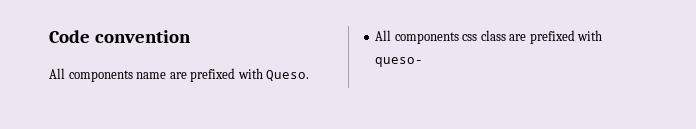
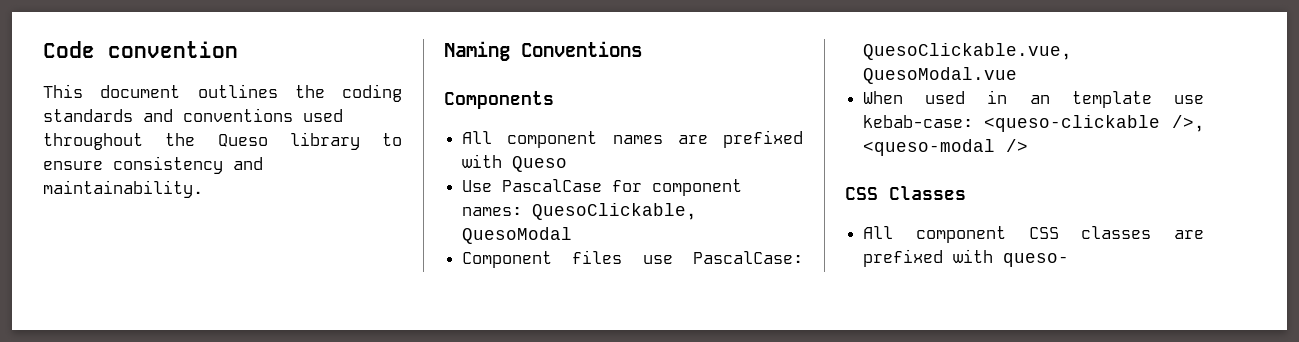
[49,68,310,82] [375,30,506,44] // All components name are prefixed with Queso. // All components css class -> [43,84,402,102] [43,108,343,122] [43,132,402,150] [43,156,263,174] [43,180,203,198] [444,41,642,61] [444,91,554,109] [462,130,803,148] [462,154,568,172] [462,179,743,196] [462,203,697,220] [462,227,573,244] [462,250,803,268] [863,43,1072,60] [863,67,1018,84] [863,90,1204,108] [863,115,1204,132] [863,139,1029,156] [845,186,966,200] [863,226,1152,243] // This document outlines the coding standards and conventions used throughout the Queso library to ensure consistency and maintainability. // Naming Conventions // Components // All component names are prefixed with Queso // Use PascalCase for component names: QuesoClickable, QuesoModal // Component files use PascalCase: QuesoClickable.vue, QuesoModal.vue // When used in an template use kebab-case: <queso-clickable />, <queso-modal /> // CSS Classes // All component CSS classes

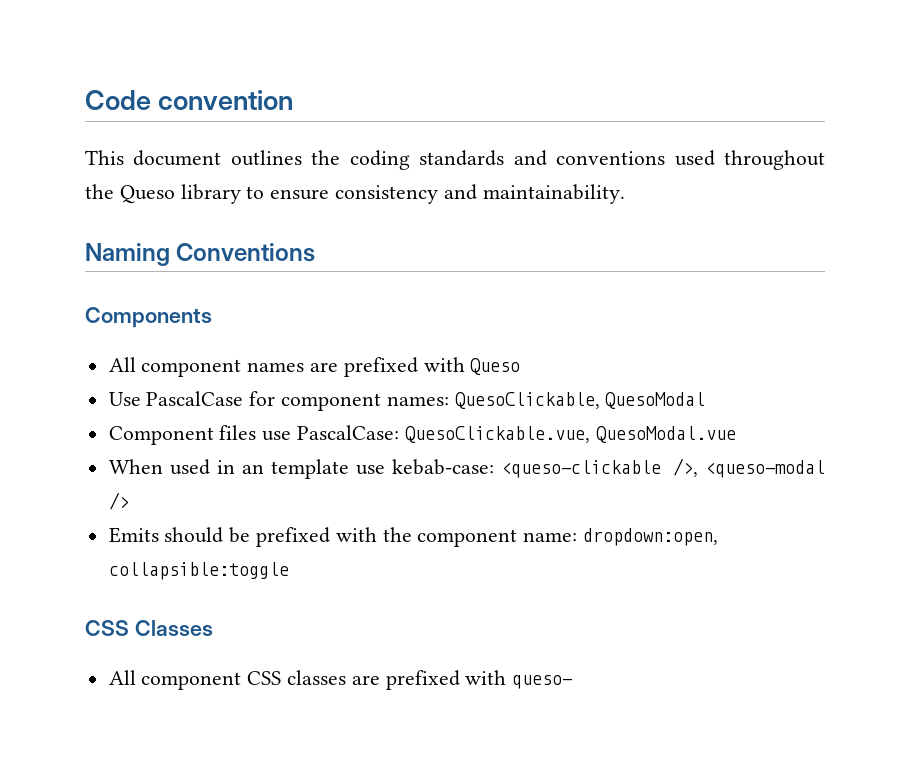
(1029, 145) none -> [108,527,719,547] [108,562,289,580] // Emits should be prefixed with the component name: dropdown:open, collapsible:toggle

